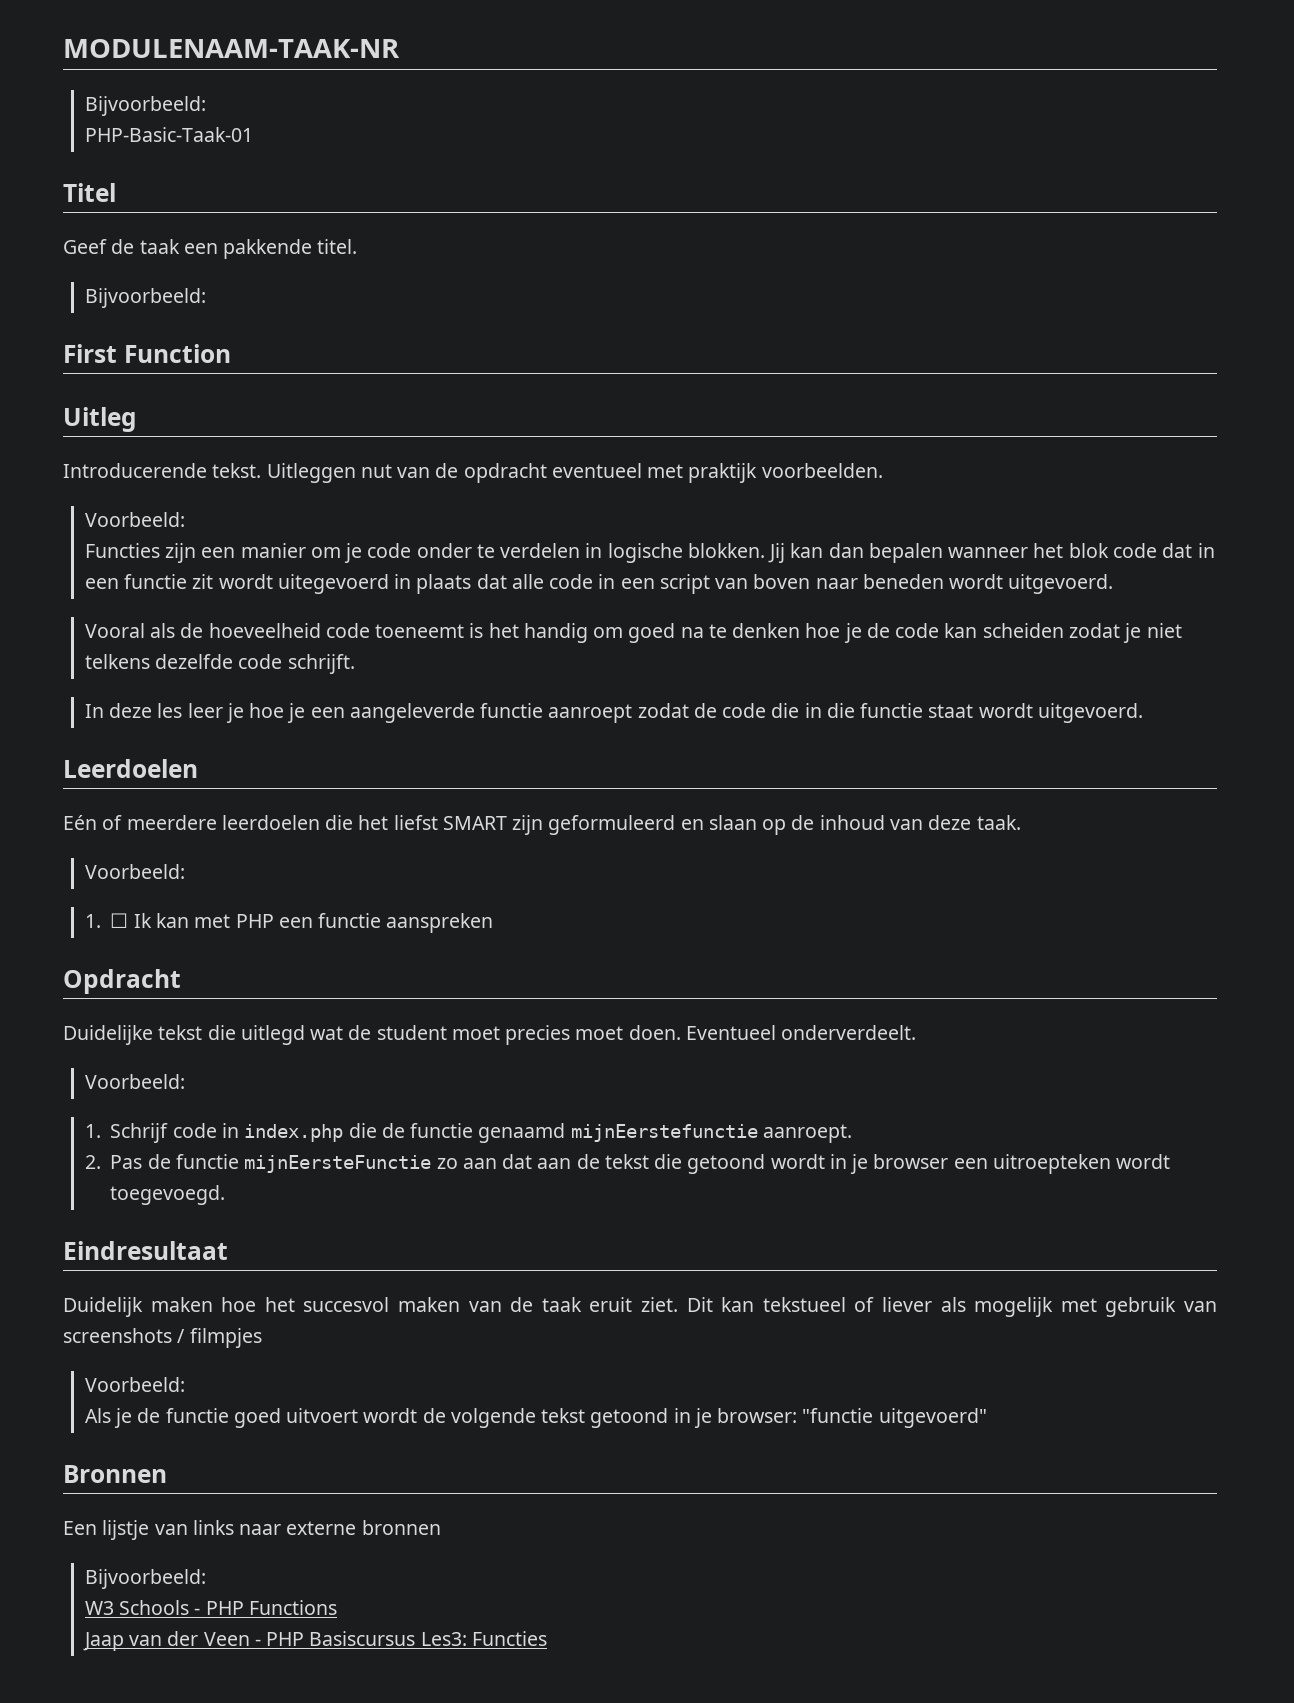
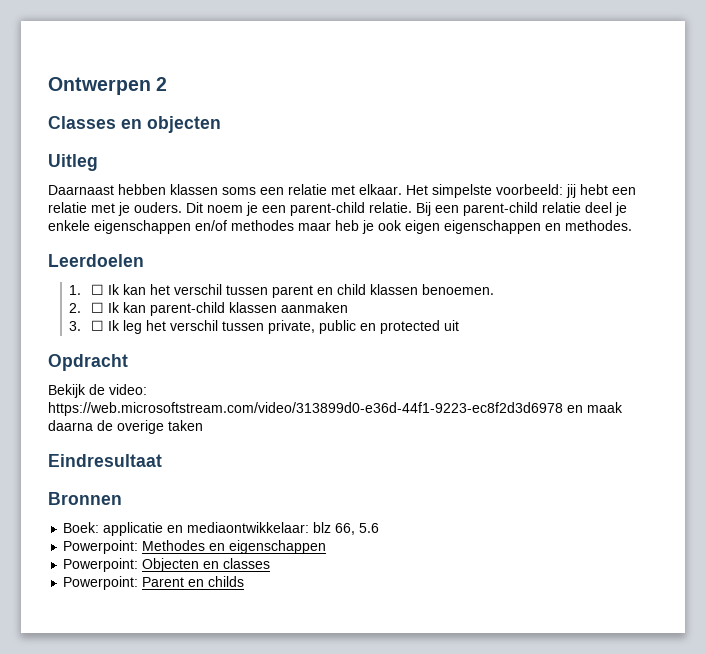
[63,39,400,58] [84,96,206,116] [84,127,253,142] [63,183,116,202] [63,239,358,259] [84,288,206,308] [63,344,231,363] [63,407,137,432] [63,463,883,483] [84,512,185,527] [84,543,1215,563] [84,574,1114,594] [84,623,1182,643] [84,654,355,674] [84,703,1144,723] [63,759,198,778] [63,815,1021,835] [84,864,185,879] [84,913,494,933] [63,969,181,994] [63,1025,917,1045] [84,1074,185,1089] [84,1123,852,1143] [84,1154,1171,1174] [110,1185,226,1205] [63,1241,228,1260] [63,1297,1217,1317] [63,1328,262,1348] [84,1377,185,1392] [84,1408,987,1428] [63,1465,167,1483] [63,1520,441,1540] [84,1569,206,1589] [84,1600,337,1615] [82,1631,547,1651] MODULENAAM-TAAK-NR // Bijvoorbeeld: // PHP-Basic-Taak-01 // Titel // Geef de taak een pakkende titel. // Bijvoorbeeld: // First Function // Uitleg // Introducerende tekst. Uitleggen nut van de opdracht eventueel met praktijk voorbeelden. // Voorbeeld: // Functies zijn een manier om je code onder te verdelen in logische blokken. Jij kan dan bepalen wanneer het blok code dat in een functie zit wordt uitegevoerd in plaats dat alle code in een script van boven naar beneden wordt uitgevoerd. // Vooral als de hoeveelheid code toeneemt is het handig om goed na te denken hoe je de code kan scheiden zodat je niet telkens dezelfde code schrijft. // In deze les leer je hoe je een aangeleverde functie aanroept zodat de code die in die functie staat wordt uitgevoerd. // Leerdoelen // Eén of meerdere leerdoelen die het liefst SMART zijn geformuleerd en slaan op de inhoud van deze taak. // Voorbeeld: // 1. ☐ Ik kan met PHP een functie aanspreken // Opdracht // Duidelijke tekst die uitlegd wat de student moet precies moet doen. Eventueel onderverdeelt. // Voorbeeld: // 1. Schrijf code in index.php die de functie genaamd mijnEerstefunctie aanroept. // 2. Pas de functie mijnEersteFunctie zo aan dat aan de tekst die getoond wordt in je browser een uitroepteken wordt toegevoegd. // Eindresultaat // Duidelijk maken hoe het succesvol maken van de taak eruit ziet. Dit kan tekstueel of liever als mogelijk met gebruik van screenshots / filmpjes // Voorbeeld: // Als je de functie goed uitvoert wordt de volgende tekst getoond in je browser: "functie uitgevoerd" // Bronnen // Een lijstje van links naar externe bronnen // Bijvoorbeeld: // W3 Schools - PHP Functions // Jaap van der Veen - PHP Basiscursus Les3: Functies -> [48,77,168,95] [48,116,221,133] [48,154,98,171] [48,184,636,198] [48,202,627,216] [48,220,632,234] [48,254,144,267] [69,284,494,298] [69,302,348,316] [69,320,459,334] [48,354,128,371] [48,384,147,398] [48,402,623,416] [48,420,203,434] [48,454,162,467] [48,492,122,505] [63,522,380,536] [63,540,327,554] [63,558,271,572] [63,576,245,590] Ontwerpen 2 // Classes en objecten // Uitleg // Daarnaast hebben klassen soms een relatie met elkaar. Het simpelste voorbeeld: jij hebt een relatie met je ouders. Dit noem je een parent-child relatie. Bij een parent-child relatie deel je enkele eigenschappen en/of methodes maar heb je ook eigen eigenschappen en methodes. // Leerdoelen // 1. ☐ Ik kan het verschil tussen parent en child klassen benoemen. // 2. ☐ Ik kan parent-child klassen aanmaken // 3. ☐ Ik leg het verschil tussen private, public en protected uit // Opdracht // Bekijk de video: https://web.microsoftstream.com/video/313899d0-e36d-44f1-9223-ec8f2d3d6978 en maak daarna de overige taken // Eindresultaat // Bronnen // Boek: applicatie en mediaontwikkelaar: blz 66, 5.6 // Powerpoint: Methodes en eigenschappen // Powerpoint: Objecten en classes // Powerpoint: Parent en childs

